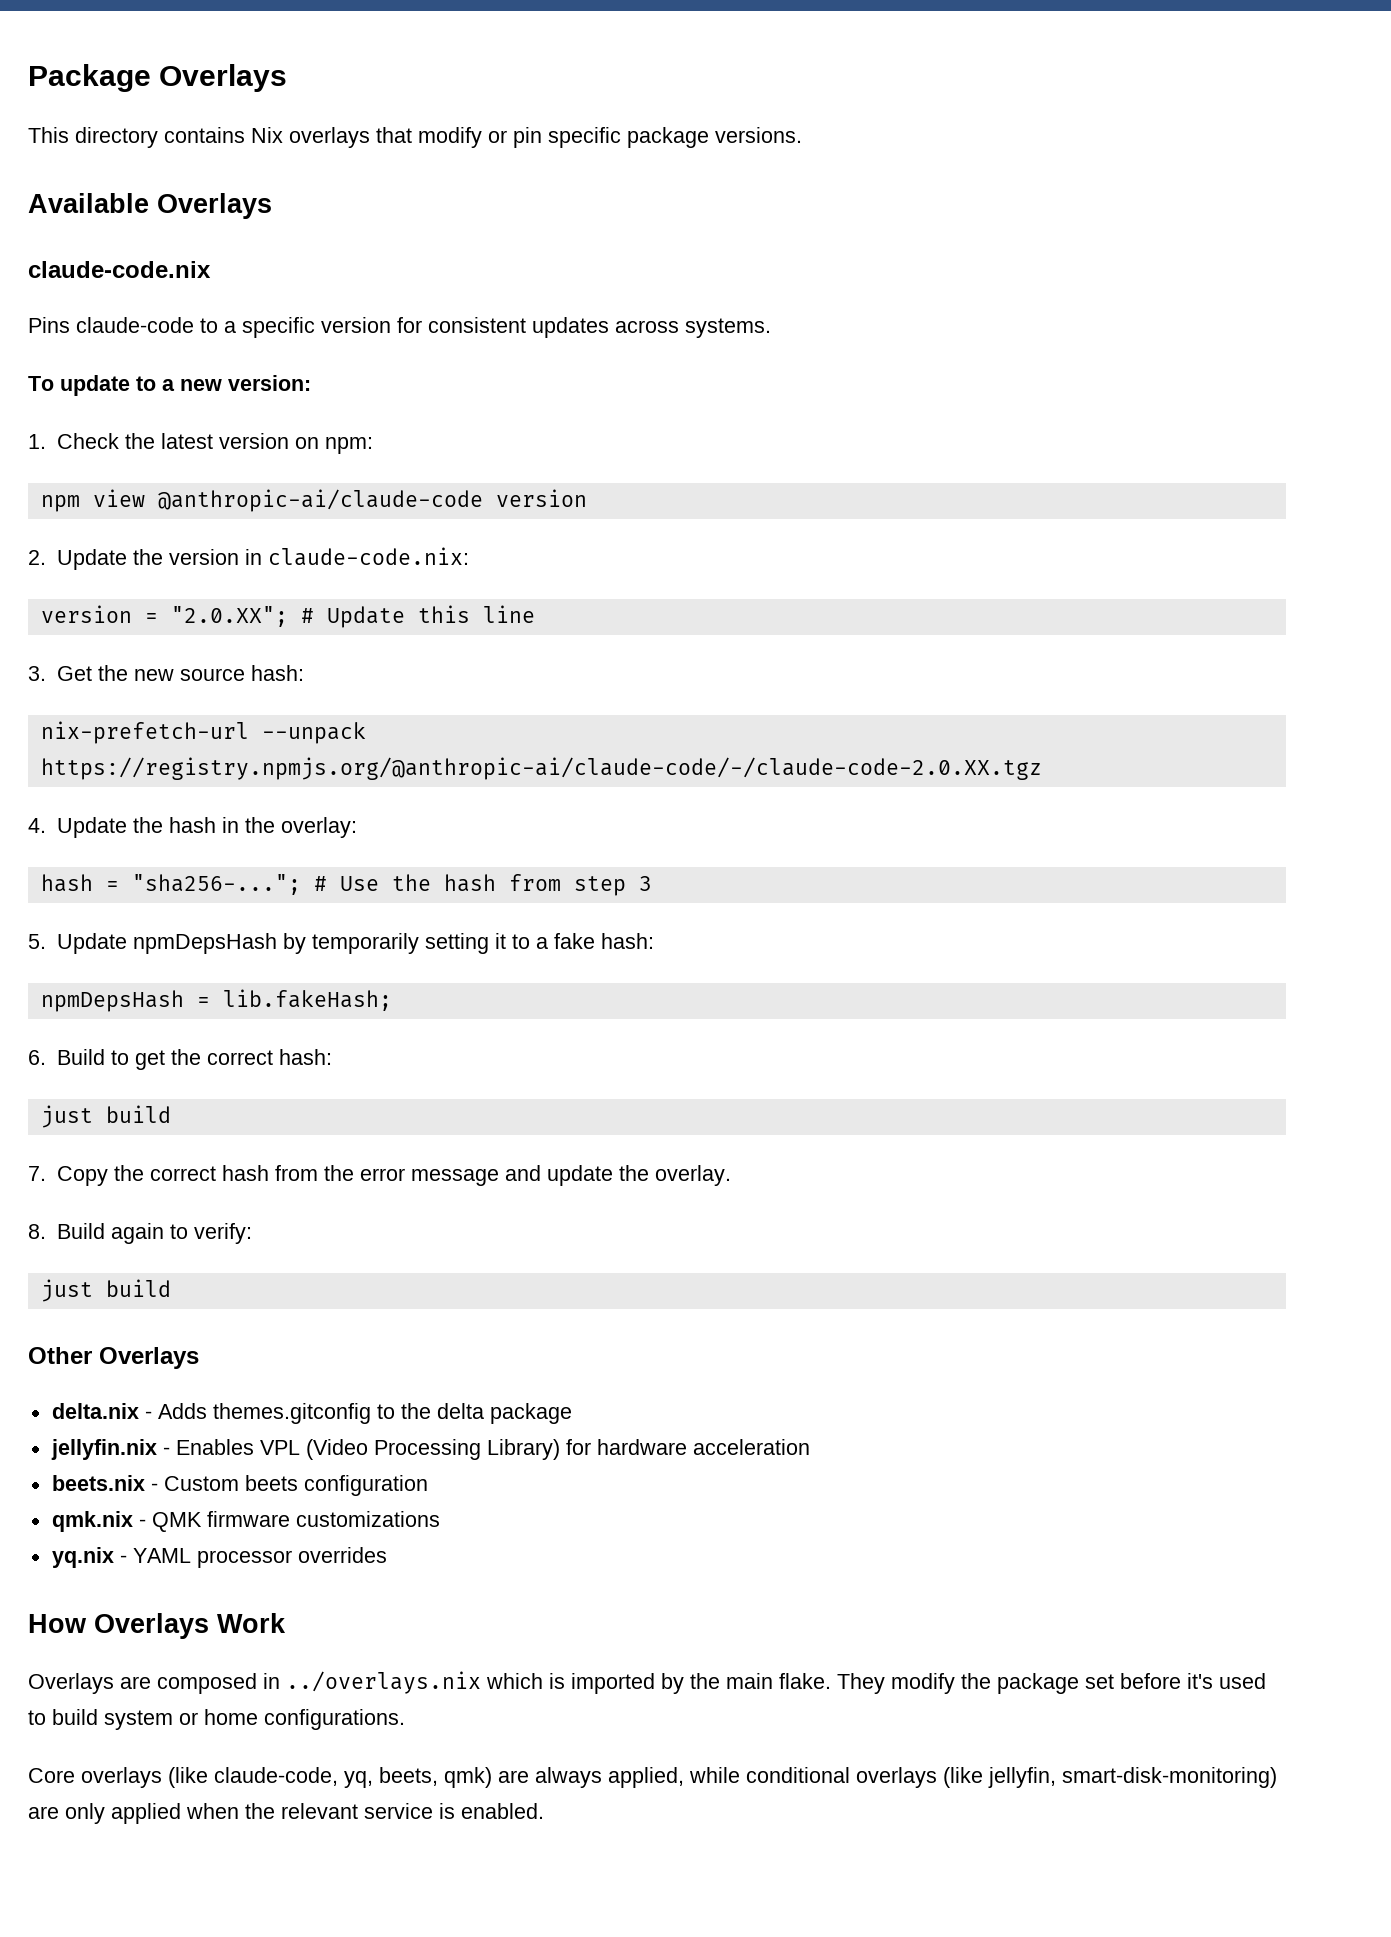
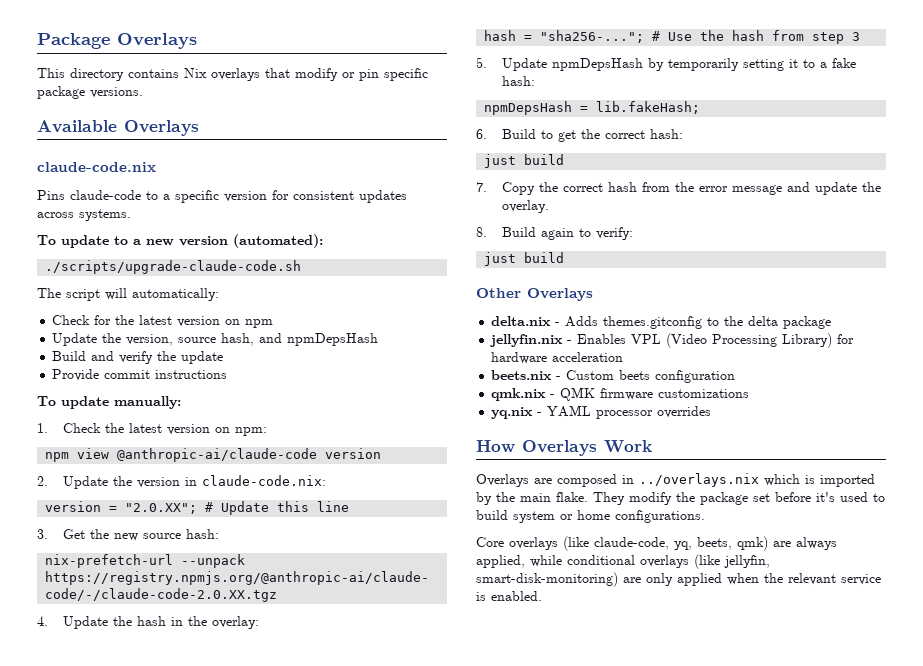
[228,375,311,391] version: -> [179,234,323,248] [45,260,302,274] [37,288,219,301] [52,315,274,328] [52,333,379,346] [52,351,224,364] [52,369,228,381] [37,396,181,409] version (automated): // ./scripts/upgrade-claude-code.sh // The script will automatically: // Check for the latest version on npm // Update the version, source hash, and npmDepsHash // Build and verify the update // Provide commit instructions // To update manually:

